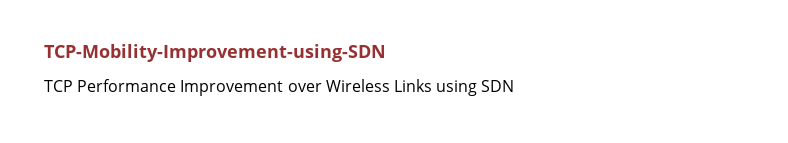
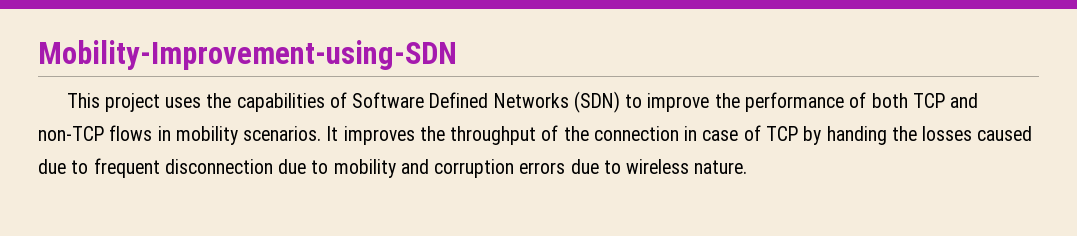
[44,44,386,62] [44,79,515,96] TCP-Mobility-Improvement-using-SDN // TCP Performance Improvement over Wireless Links using SDN -> [38,40,457,70] [66,91,979,113] [38,125,1033,145] [38,158,748,178] Mobility-Improvement-using-SDN // This project uses the capabilities of Software Defined Networks (SDN) to improve the performance of both TCP and non-TCP flows in mobility scenarios. It improves the throughput of the connection in case of TCP by handing the losses caused due to frequent disconnection due to mobility and corruption errors due to wireless nature.

